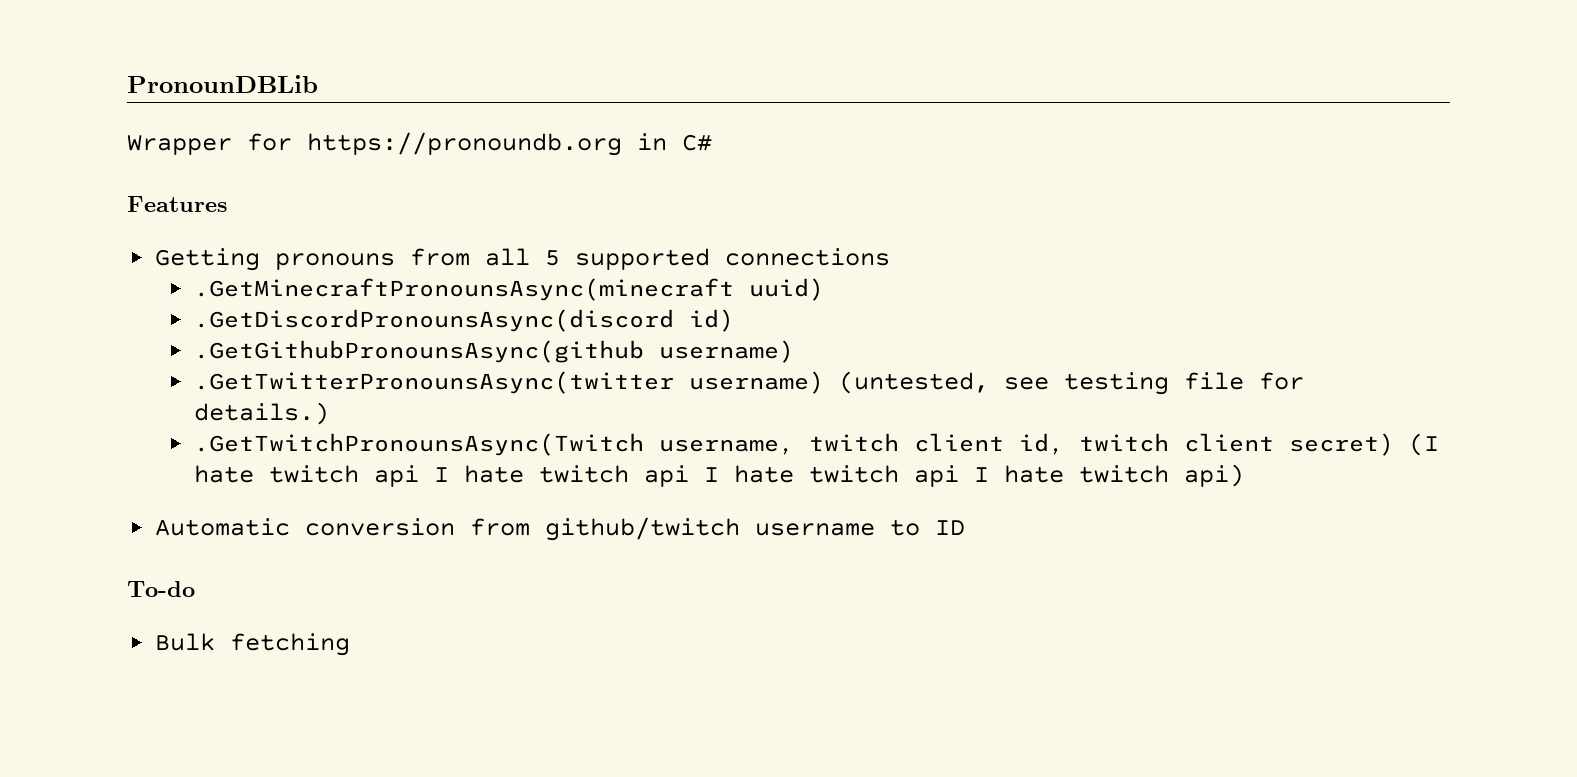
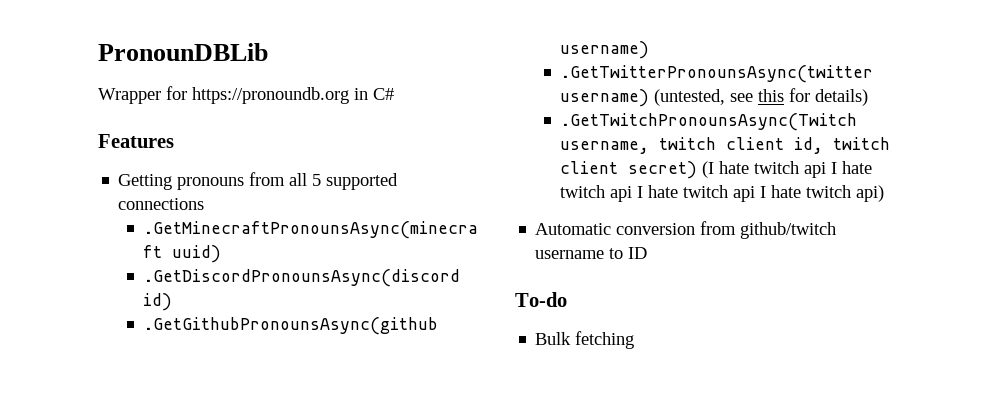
[1063,372,1304,395] [193,402,329,425] testing file for details.) -> [758,88,869,106] this for details)

